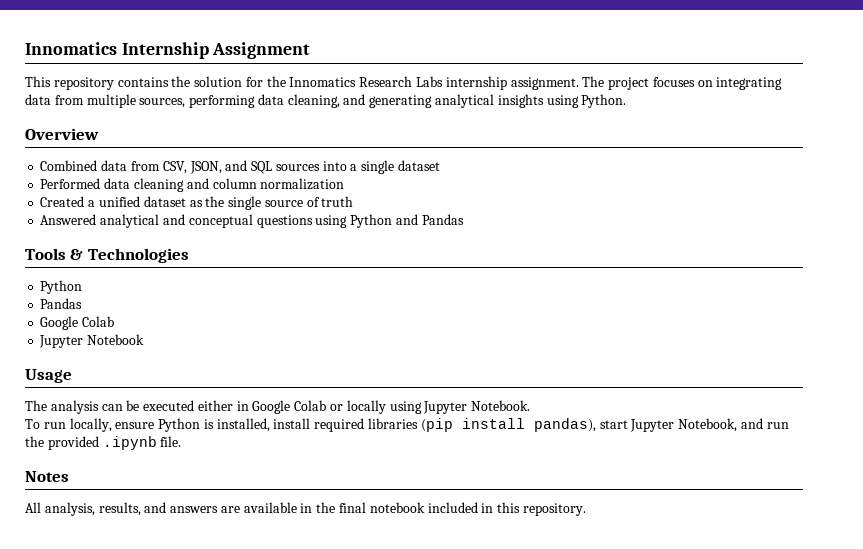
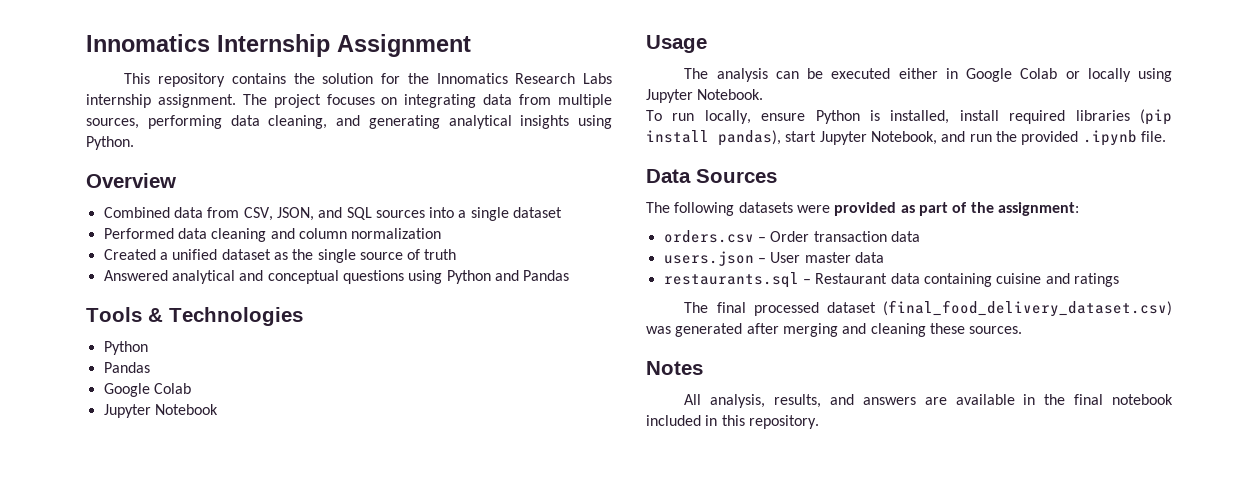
(182, 441) none -> [646,169,777,183] [646,202,1079,216] [663,230,920,243] [663,251,884,266] [663,272,1119,288] [684,300,1172,317] [646,323,1023,337] // Data Sources // The following datasets were provided as part of the assignment: // orders.csv – Order transaction data // users.json – User master data // restaurants.sql – Restaurant data containing cuisine and ratings // The final processed dataset (final_food_delivery_dataset.csv) was generated after merging and cleaning these sources.

